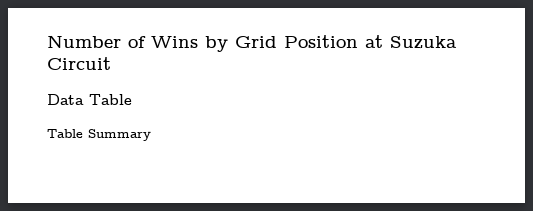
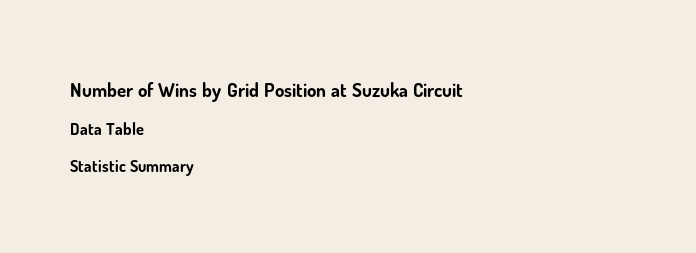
[47,129,83,138] Table -> [70,160,126,172] Statistic

